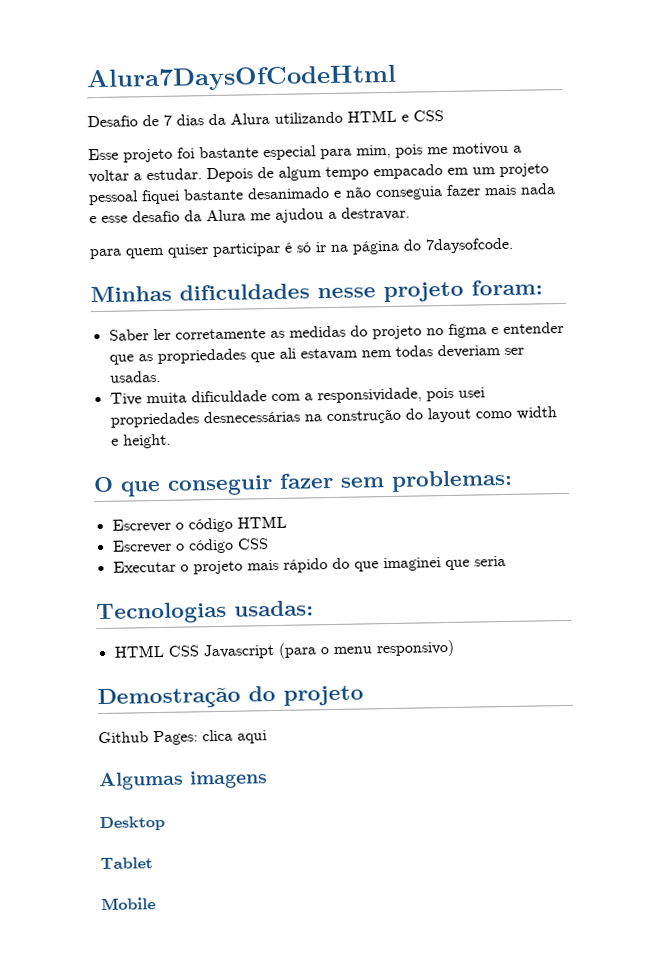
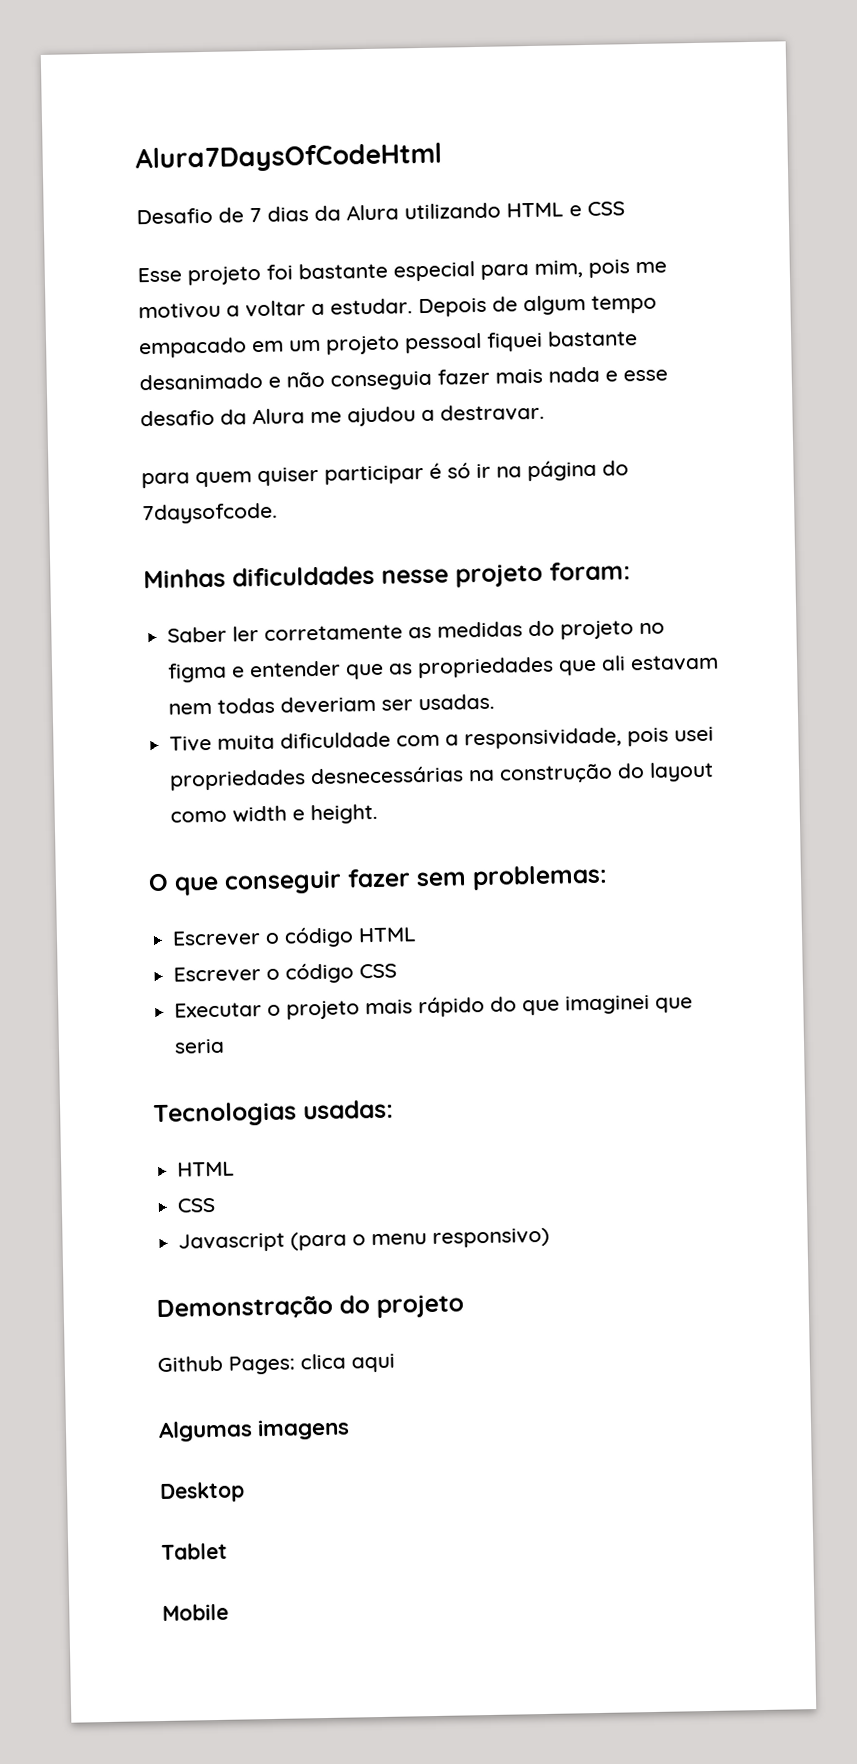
[167,645,199,657] CSS -> [177,1197,217,1213] // CSS //
[97,686,241,710] Demostração -> [156,1295,333,1321] Demonstração

